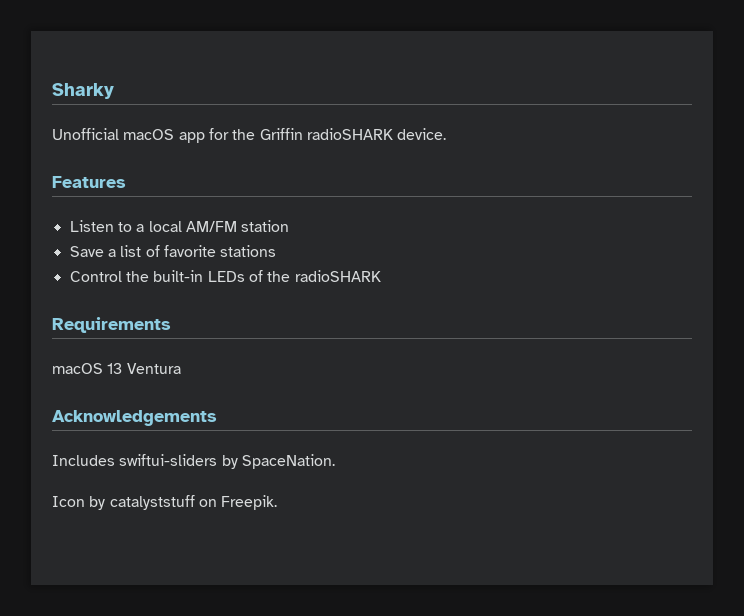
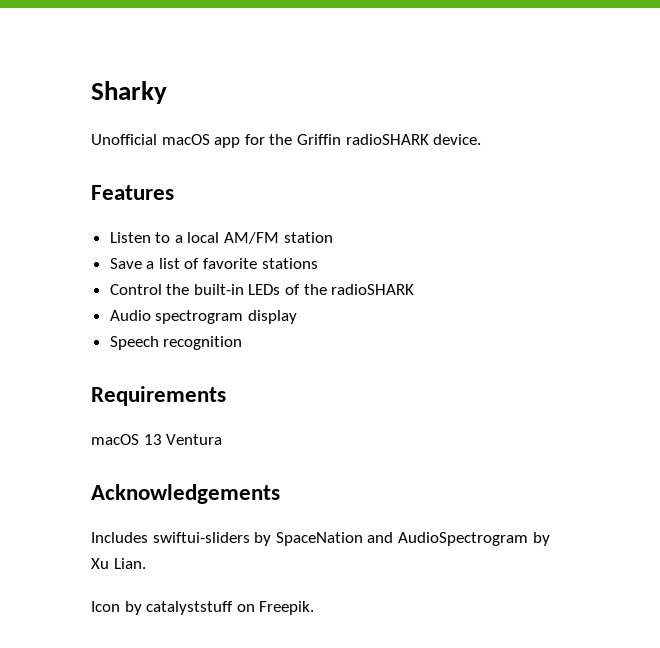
(381, 276) none -> [109,310,297,324] [109,336,243,350] // Audio spectrogram display // Speech recognition
[241,454,335,469] SpaceNation. -> [275,532,550,546] [91,558,146,569] SpaceNation and AudioSpectrogram by Xu Lian.

